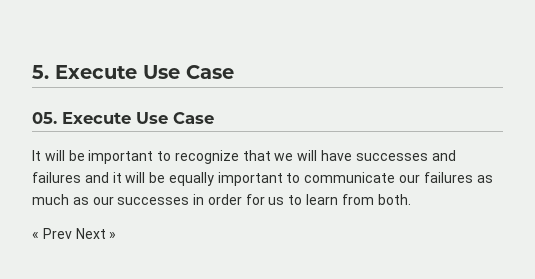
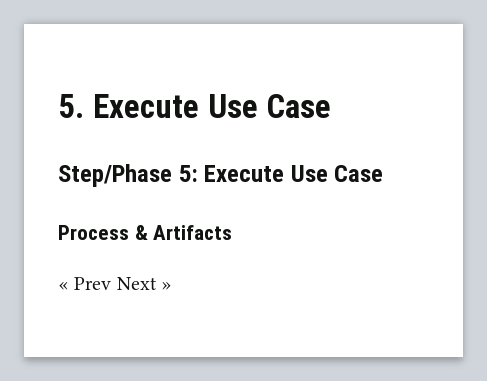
[32,112,214,124] [32,150,456,164] [32,172,493,186] [32,194,411,205] 05. Execute Use Case // It will be important to recognize that we will have successes and failures and it will be equally important to communicate our failures as much as our successes in order for us to learn from both. -> [58,164,384,187] [58,225,233,240] Step/Phase 5: Execute Use Case // Process & Artifacts

